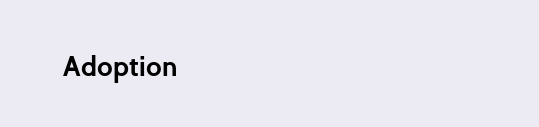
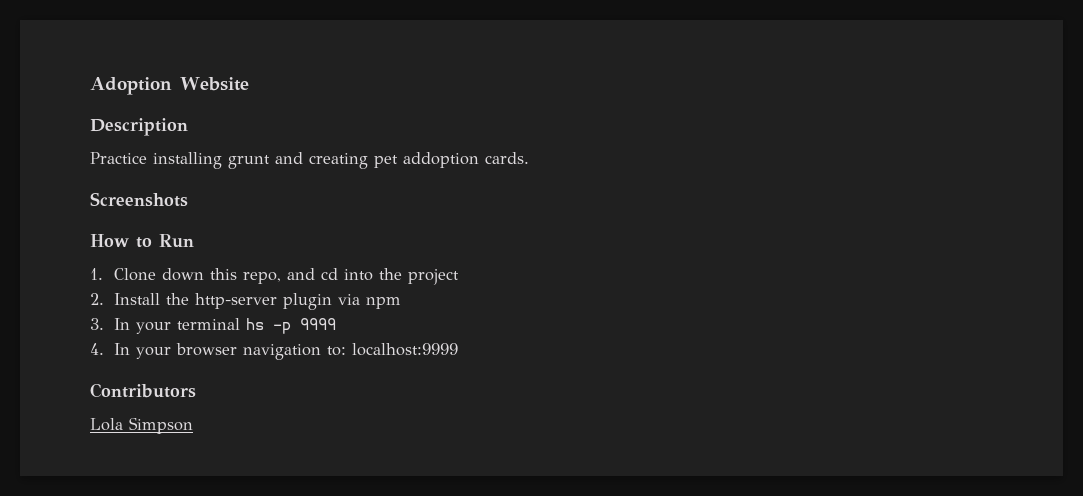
(177, 69) none -> [180,77,249,91] [90,118,188,136] [90,152,529,169] [90,192,188,207] [90,234,194,248] [90,268,460,285] [90,293,402,310] [90,318,337,334] [90,343,459,360] [90,383,196,398] [90,417,193,434] Website // Description // Practice installing grunt and creating pet addoption cards. // Screenshots // How to Run // 1. Clone down this repo, and cd into the project // 2. Install the http-server plugin via npm // 3. In your terminal hs -p 9999 // 4. In your browser navigation to: localhost:9999 // Contributors // Lola Simpson

